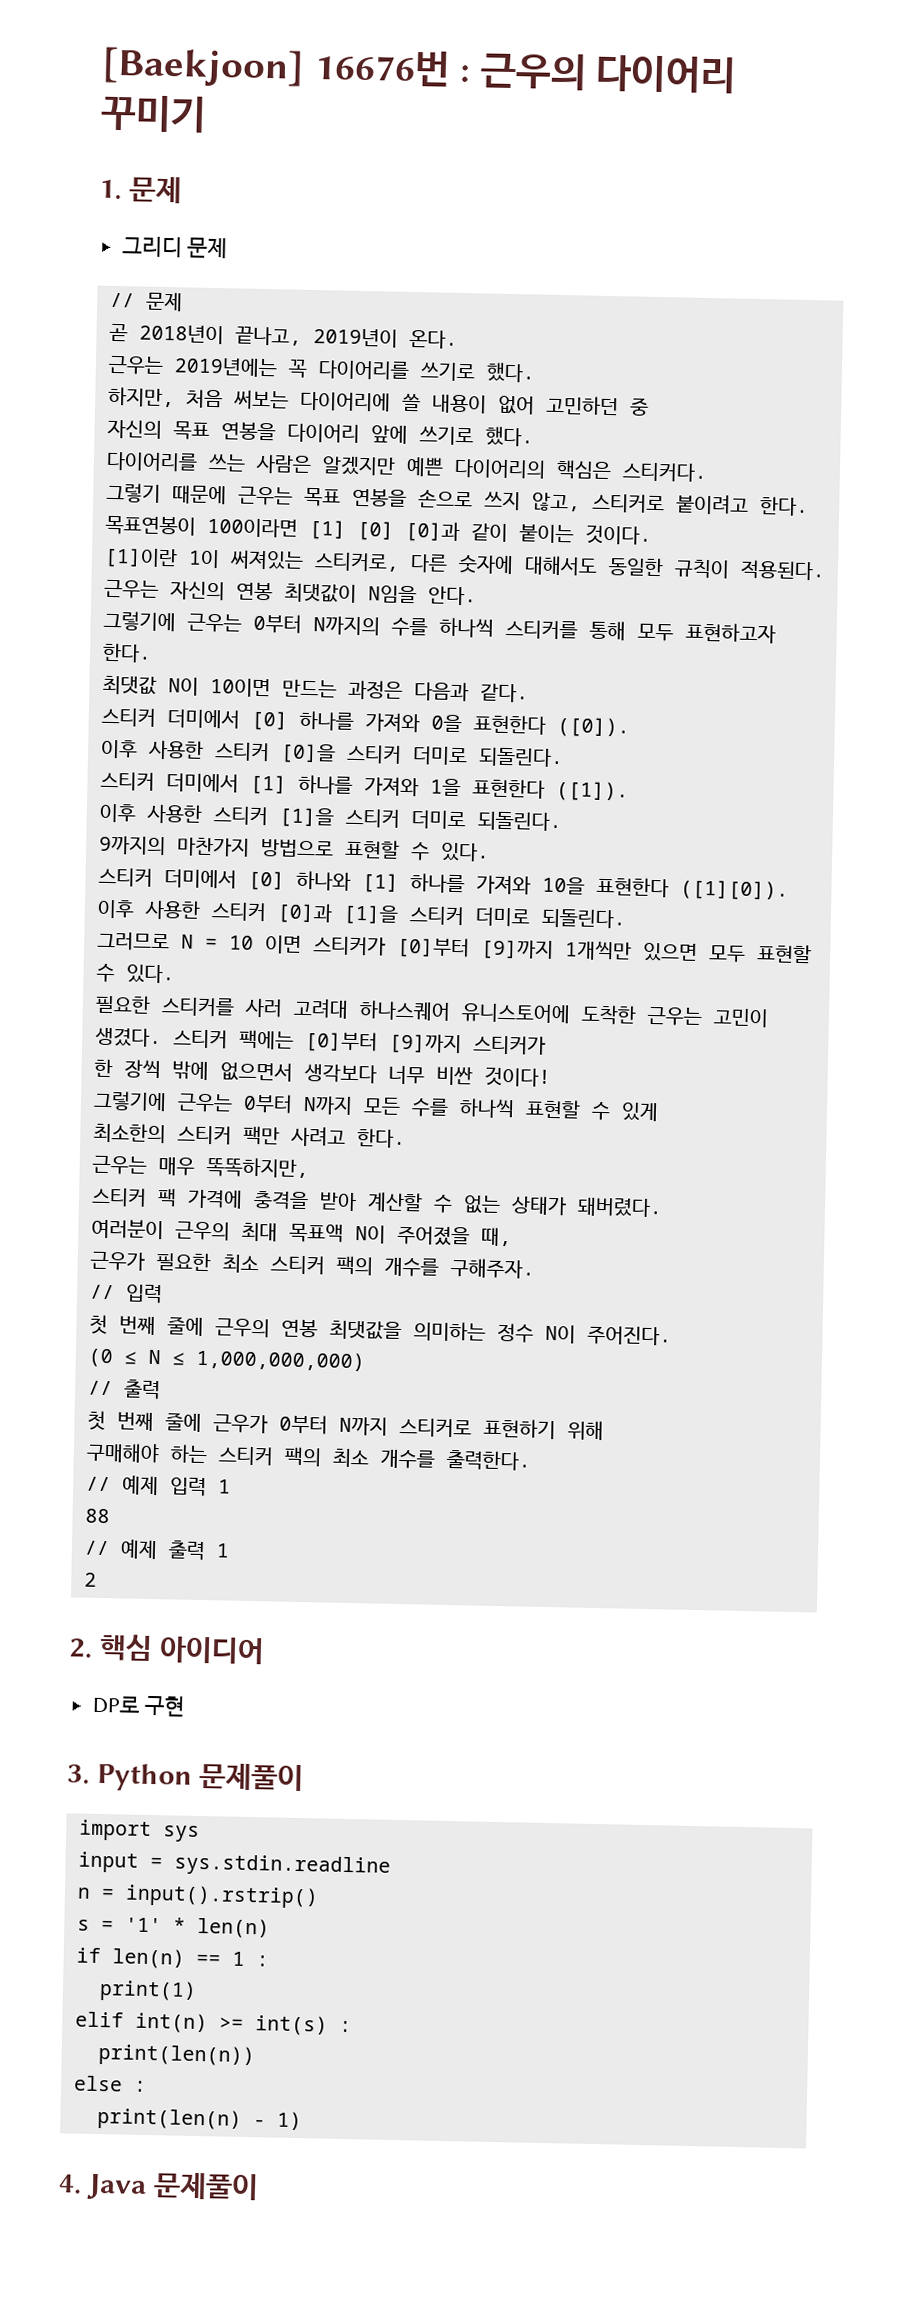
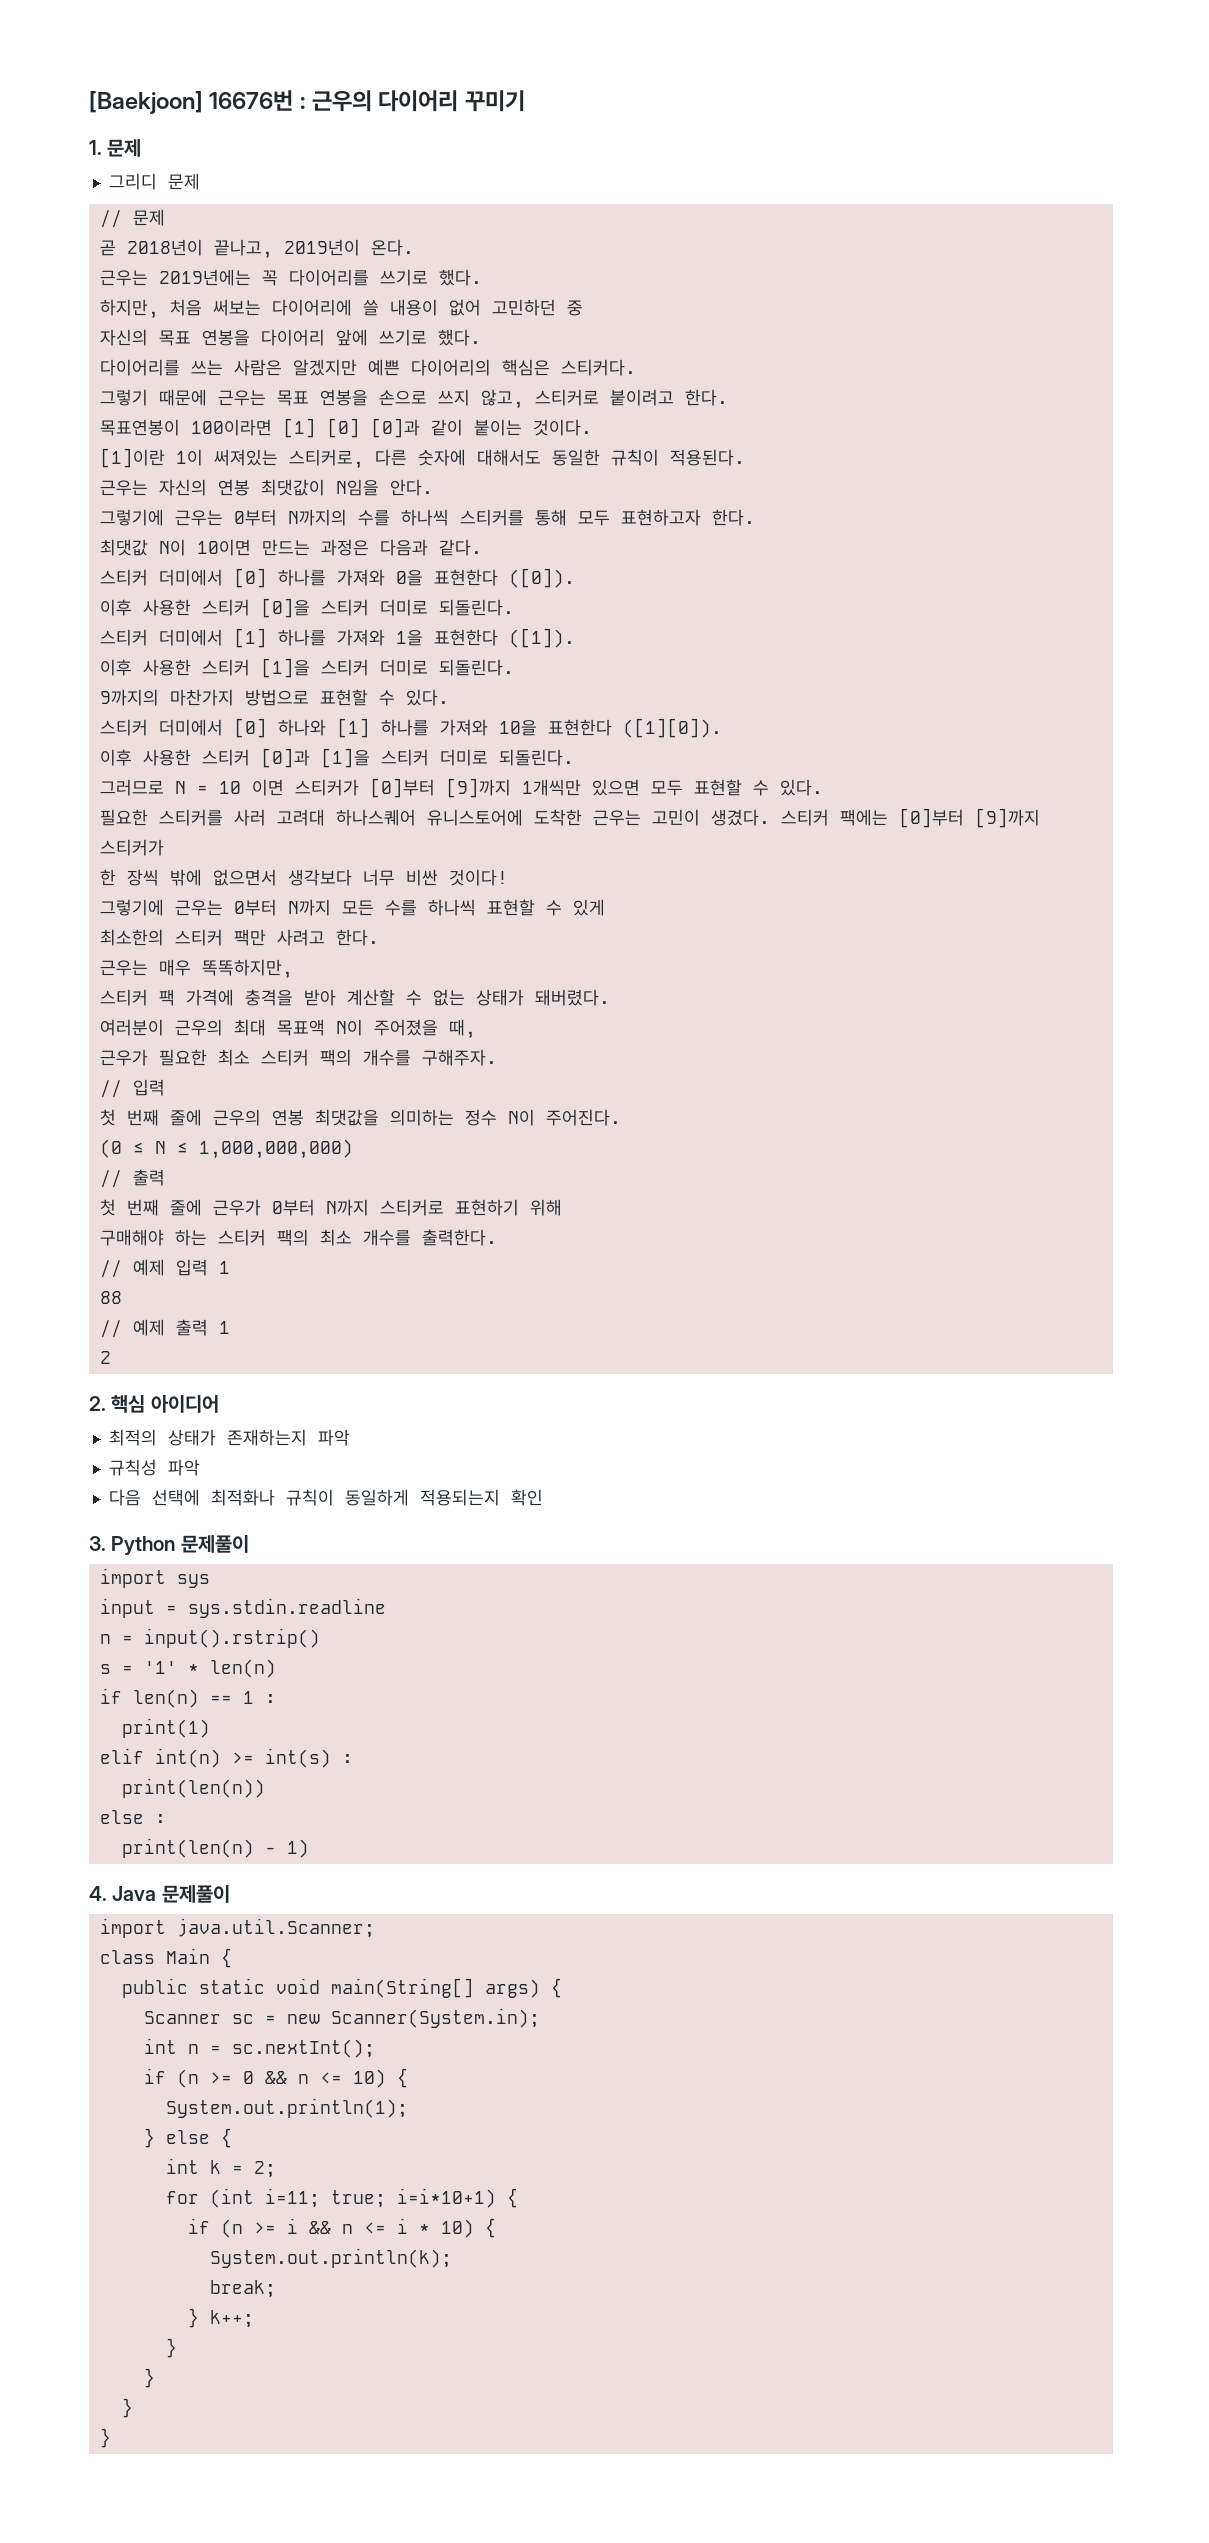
[91,1694,186,1717] DP로 구현 -> [108,1429,350,1446] [108,1459,200,1476] [108,1489,543,1506] 최적의 상태가 존재하는지 파악 // 규칙성 파악 // 다음 선택에 최적화나 규칙이 동일하게 적용되는지 확인
(259, 2186) none -> [99,1918,375,1938] [99,1948,232,1968] [121,1978,562,1998] [143,2008,540,2028] [143,2038,375,2058] [143,2068,408,2088] [165,2098,408,2118] [143,2128,232,2148] [165,2158,276,2178] [165,2188,518,2208] [187,2218,496,2238] [209,2248,452,2268] [209,2280,276,2298] [187,2308,254,2328] [165,2338,177,2358] [143,2368,155,2388] [121,2398,133,2418] [99,2428,111,2448] // import java.util.Scanner; // class Main { // public static void main(String[] args) { // Scanner sc = new Scanner(System.in); // int n = sc.nextInt(); // if (n >= 0 && n <= 10) { // System.out.println(1); // } else { // int k = 2; // for (int i=11; true; i=i*10+1) { // if (n >= i && n <= i * 10) { // System.out.println(k); // break; // } k++; // } // } // } // }

